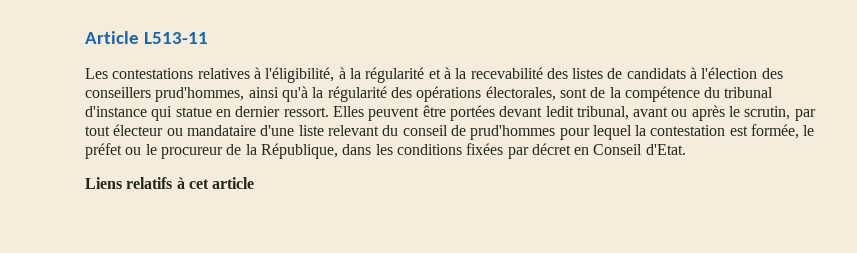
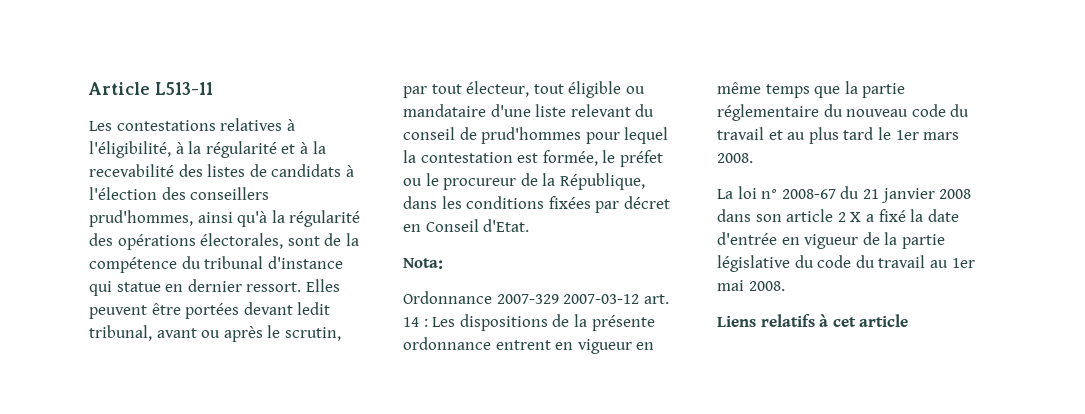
[113,124,164,136] électeur -> [466,81,622,98] électeur, tout éligible
(686, 149) none -> [403,258,443,269] [403,291,669,304] [403,314,655,331] [403,337,655,354] [717,81,906,98] [717,104,970,121] [717,127,960,144] [717,153,753,163] [717,186,972,203] [717,209,959,222] [717,232,945,249] [717,255,975,272] [717,280,785,291] // Nota: // Ordonnance 2007-329 2007-03-12 art. 14 : Les dispositions de la présente ordonnance entrent en vigueur en même temps que la partie réglementaire du nouveau code du travail et au plus tard le 1er mars 2008. // La loi n° 2008-67 du 21 janvier 2008 dans son article 2 X a fixé la date d'entrée en vigueur de la partie législative du code du travail au 1er mai 2008.

